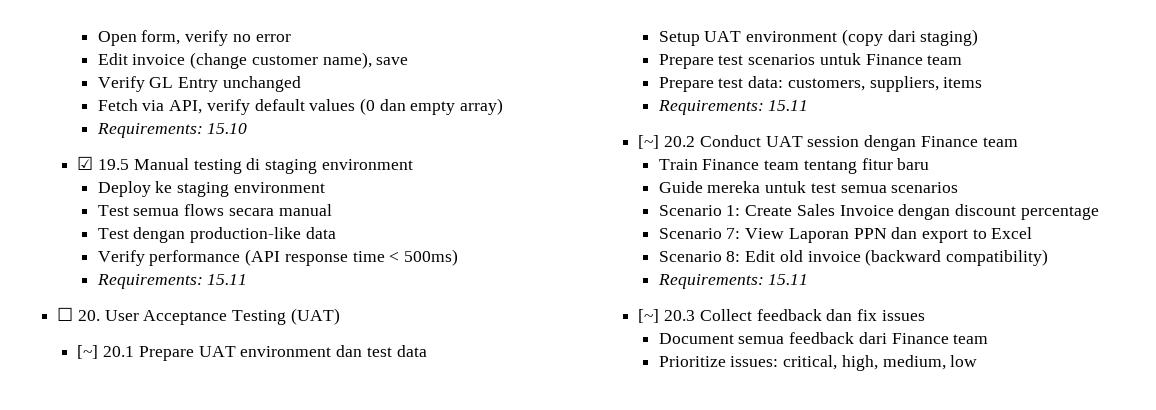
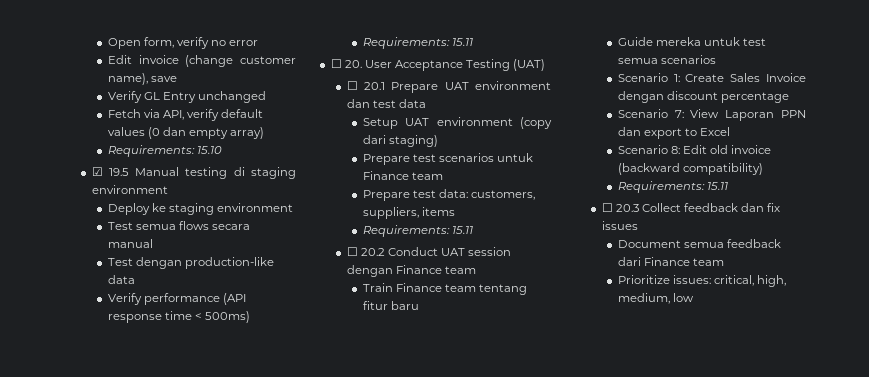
[77,345,99,359] [~] -> [346,81,358,90] ☐
[638,135,660,149] [~] -> [346,247,358,256] ☐
[638,309,660,323] [~] -> [601,203,613,212] ☐

